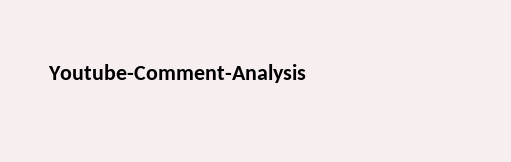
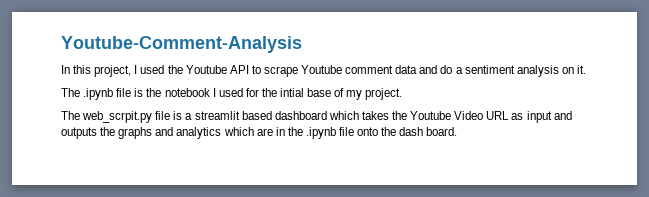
(306, 73) none -> [61,65,586,77] [61,88,403,100] [61,111,572,123] [61,127,458,139] // In this project, I used the Youtube API to scrape Youtube comment data and do a sentiment analysis on it. // The .ipynb file is the notebook I used for the intial base of my project. // The web_scrpit.py file is a streamlit based dashboard which takes the Youtube Video URL as input and outputs the graphs and analytics which are in the .ipynb file onto the dash board.

